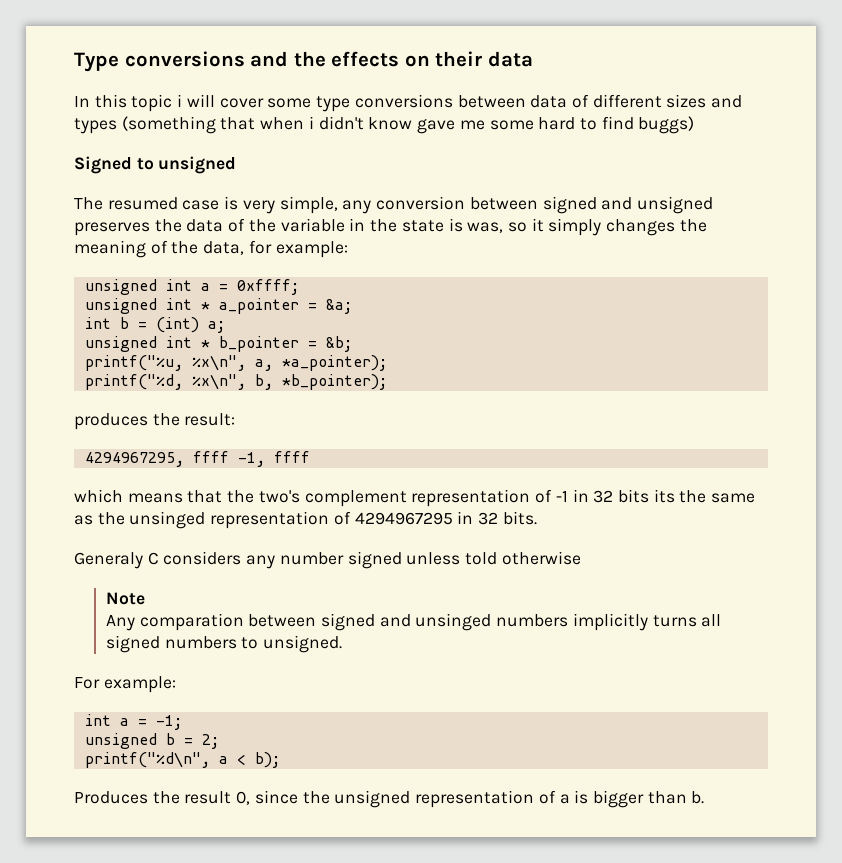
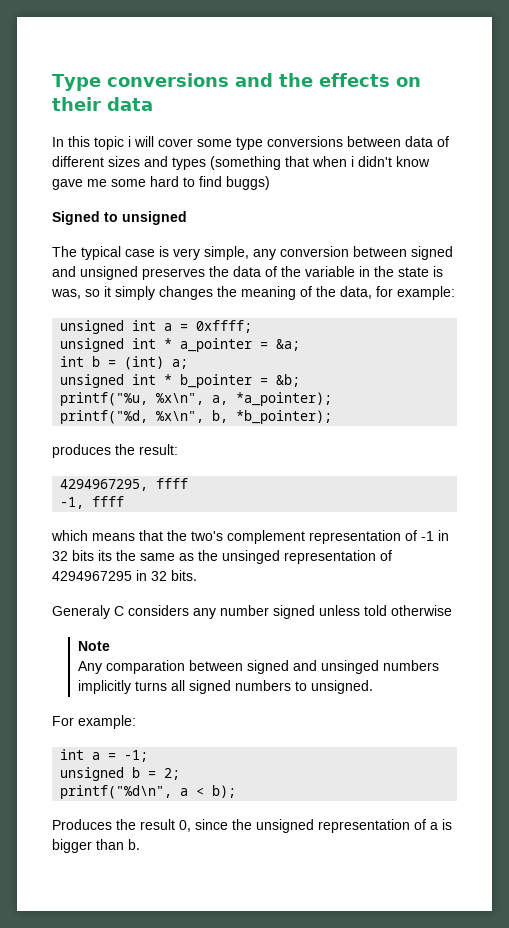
[107,197,178,210] resumed -> [81,246,121,260] typical
(229, 457) none -> (189, 483) //

